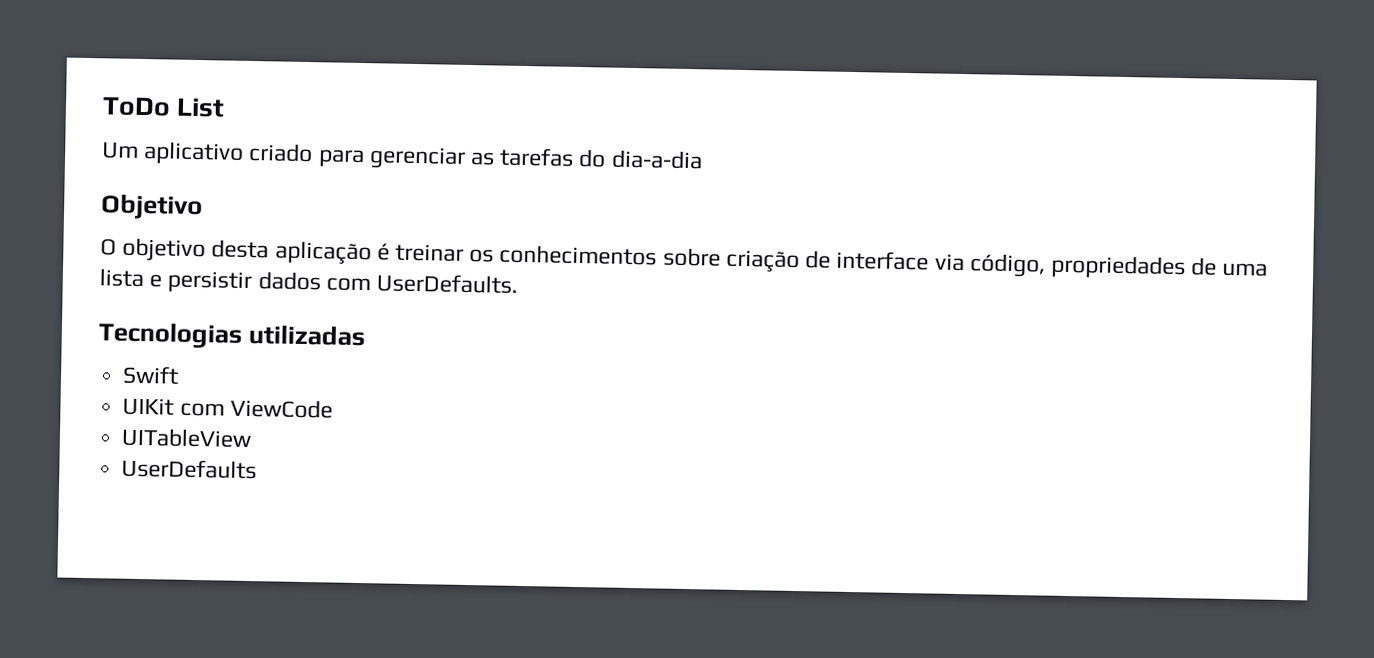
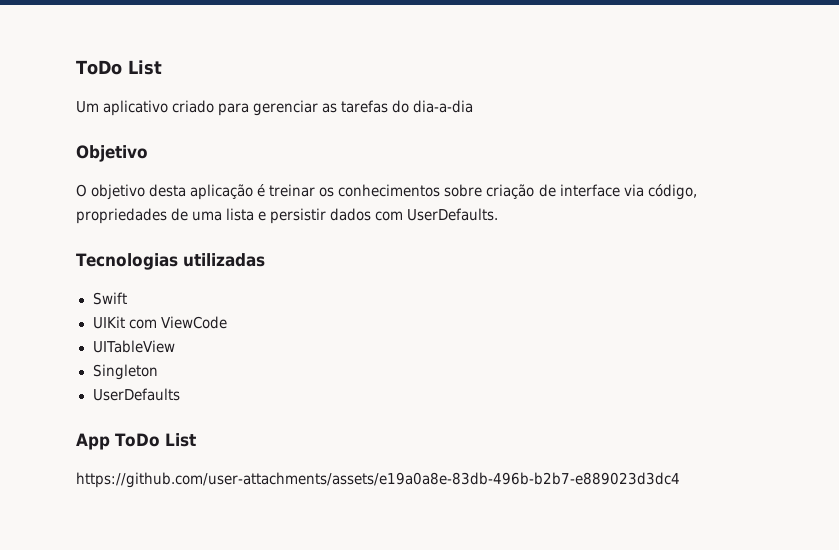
(253, 438) none -> [92,364,158,380] // Singleton
(258, 469) none -> [76,433,196,450] [76,472,680,488] // App ToDo List // https://github.com/user-attachments/assets/e19a0a8e-83db-496b-b2b7-e889023d3dc4

